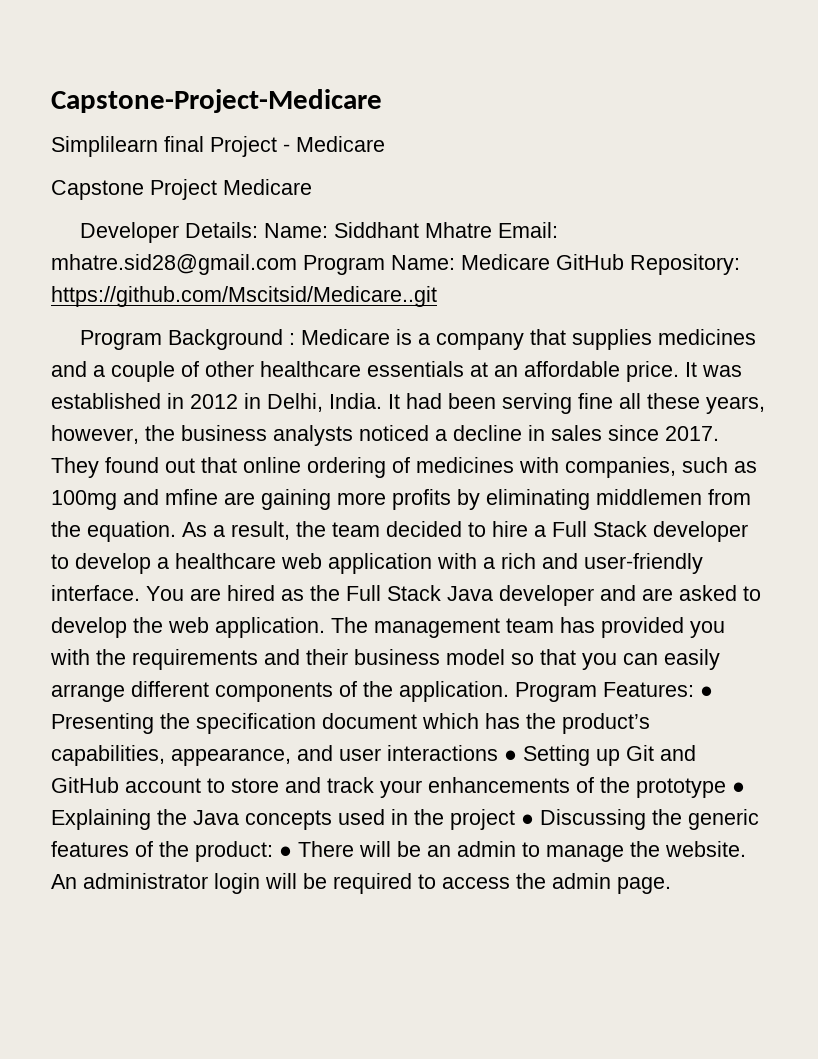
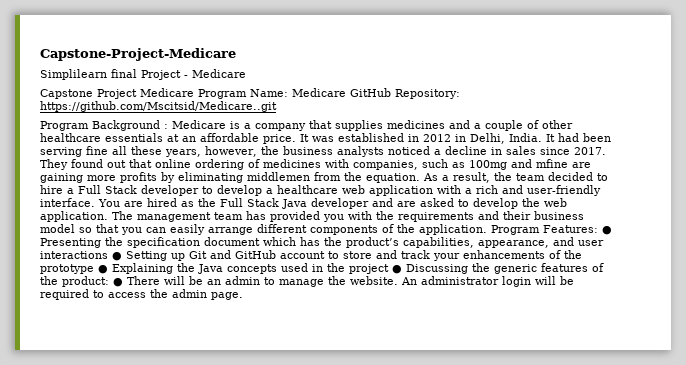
[79,222,558,243] [51,254,297,275] // Developer Details: Name: Siddhant Mhatre Email: mhatre.sid28@gmail.com -> (194, 92) none

